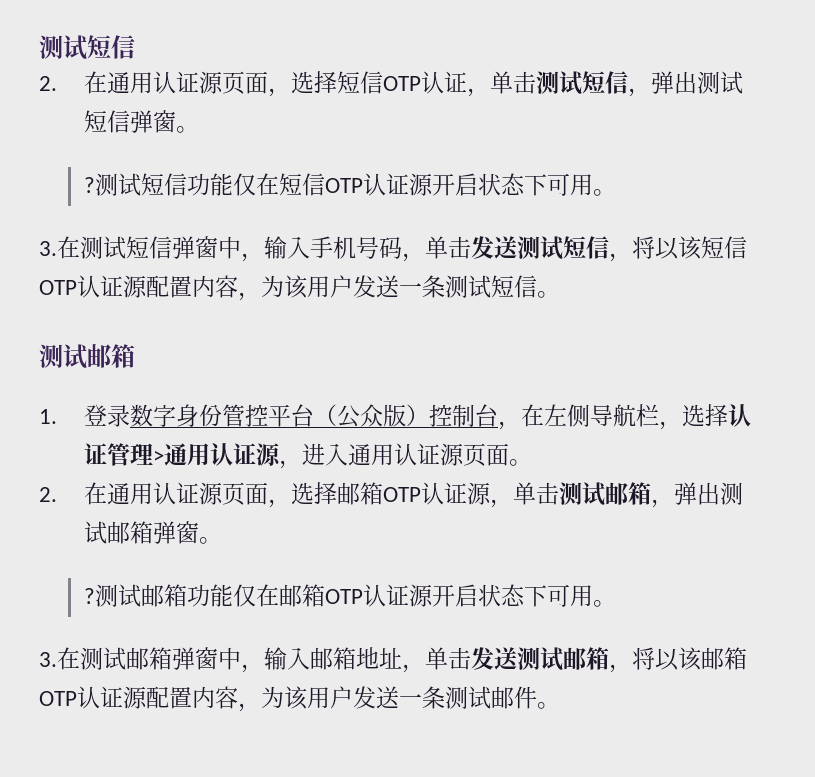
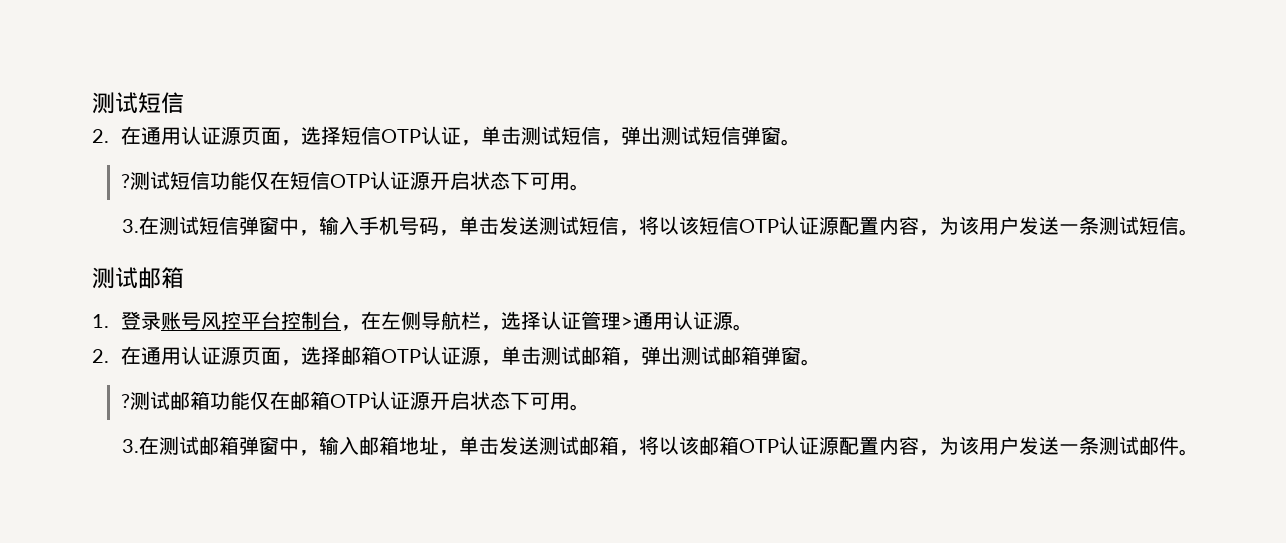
[129,404,429,428] 数字身份管控平台（公众版） -> [160,311,281,330] 账号风控平台
[278,443,509,469] ，进入通用认证源页面 -> (733, 321) none

